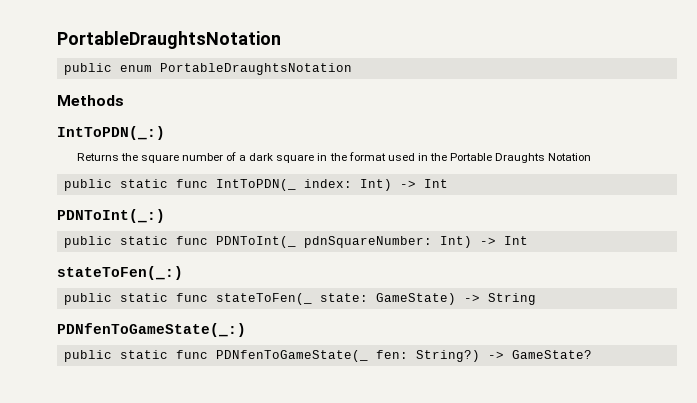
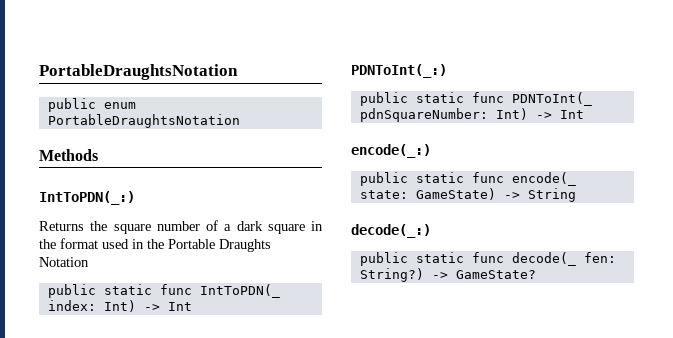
[57,266,183,280] [63,293,312,305] stateToFen(_:) // public static func stateToFen(_ -> [351,144,431,158] [359,172,576,186] encode(_:) // public static func encode(_
[57,323,246,337] [63,350,368,362] PDNfenToGameState(_:) // public static func PDNfenToGameState(_ -> [351,224,431,238] [359,252,576,266] decode(_:) // public static func decode(_

